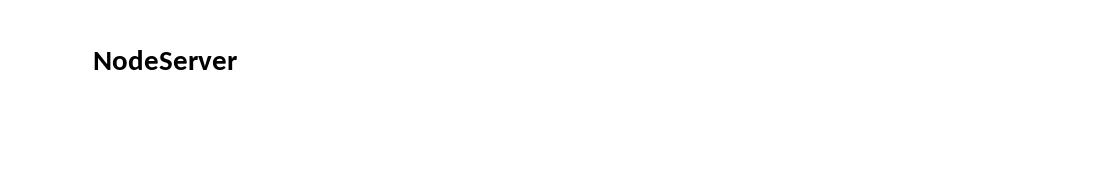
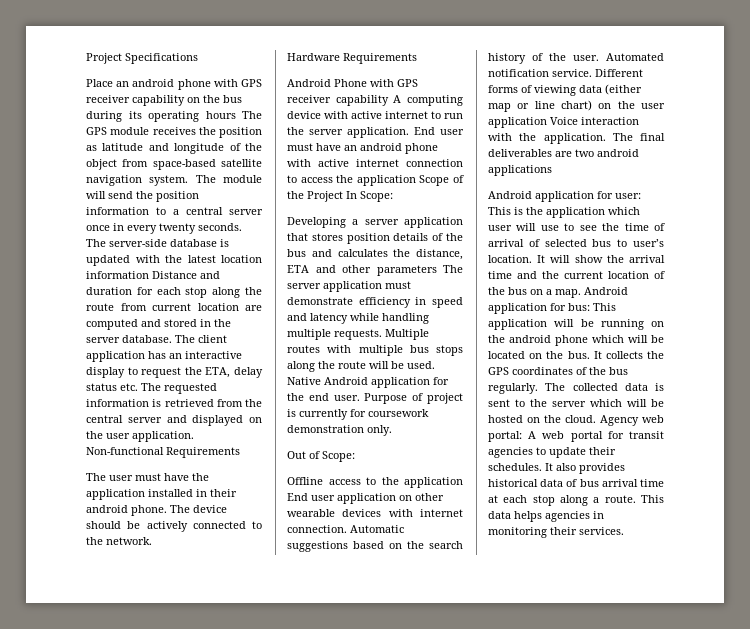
[93,50,237,70] NodeServer -> [86,53,198,64] [86,79,262,90] [86,95,242,106] [86,111,262,122] [86,127,262,138] [86,143,262,154] [86,159,262,170] [86,175,262,186] [86,191,199,202] [86,207,263,215] [86,223,242,234] [86,239,229,247] [86,255,262,266] [86,271,220,279] [86,287,262,298] [86,303,262,311] [86,319,231,330] [86,335,227,343] [86,351,242,362] [86,367,263,378] [86,383,217,394] [86,399,262,407] [86,415,262,426] [86,431,194,442] [86,447,240,458] [86,473,209,481] [86,489,237,500] [86,505,227,516] [86,521,262,532] [86,537,152,545] [287,53,417,64] [287,79,418,87] [287,95,463,106] [287,111,463,119] [287,127,464,138] [287,143,438,154] [287,159,463,167] [287,175,464,186] [287,191,393,202] [287,217,463,228] [287,233,463,244] [287,249,463,260] [287,265,463,276] [287,281,411,292] [287,297,463,308] [287,313,429,324] [287,329,429,340] [287,345,463,356] [287,361,435,372] [287,377,449,388] [287,393,463,404] [287,409,429,420] [287,425,392,436] [287,451,355,462] [287,477,463,488] [287,493,444,504] [287,509,463,517] [287,525,404,533] [287,541,463,552] [488,53,664,64] [488,69,643,77] [488,84,642,96] [488,100,665,112] [488,117,639,128] [488,133,665,144] [488,149,639,157] [488,165,552,176] [488,191,641,202] [488,207,640,218] [488,223,665,231] [488,239,664,247] [488,255,665,263] [488,271,665,279] [488,287,628,298] [488,303,616,314] [488,319,664,330] [488,335,664,346] [488,351,664,359] [488,367,628,375] [488,383,664,394] [488,399,664,407] [488,415,664,426] [488,431,664,442] [488,447,616,458] [488,463,625,474] [488,479,664,487] [488,495,664,506] [488,511,604,522] [488,527,624,538] Project Specifications // Place an android phone with GPS receiver capability on the bus during its operating hours The GPS module receives the position as latitude and longitude of the object from space-based satellite navigation system. The module will send the position information to a central server once in every twenty seconds. The server-side database is updated with the latest location information Distance and duration for each stop along the route from current location are computed and stored in the server database. The client application has an interactive display to request the ETA, delay status etc. The requested information is retrieved from the central server and displayed on the user application. Non-functional Requirements // The user must have the application installed in their android phone. The device should be actively connected to the network. // Hardware Requirements // Android Phone with GPS receiver capability A computing device with active internet to run the server application. End user must have an android phone with active internet connection to access the application Scope of the Project In Scope: // Developing a server application that stores position details of the bus and calculates the distance, ETA and other parameters The server application must demonstrate efficiency in speed and latency while handling multiple requests. Multiple routes with multiple bus stops along the route will be used. Native Android application for the end user. Purpose of project is currently for coursework demonstration only. // Out of Scope: // Offline access to the application End user application on other wearable devices with internet connection. Automatic suggestions based on the search history of the user. Automated notification service. Different forms of viewing data (either map or line chart) on the user application Voice interaction with the application. The final deliverables are two android applications // Android application for user: This is the application which user will use to see the time of arrival of selected bus to user’s location. It will show the arrival time and the current location of the bus on a map. Android application for bus: This application will be running on the android phone which will be located on the bus. It collects the GPS coordinates of the bus regularly. The collected data is sent to the server which will be hosted on the cloud. Agency web portal: A web portal for transit agencies to update their schedules. It also provides historical data of bus arrival time at each stop along a route. This data helps agencies in monitoring their services.

